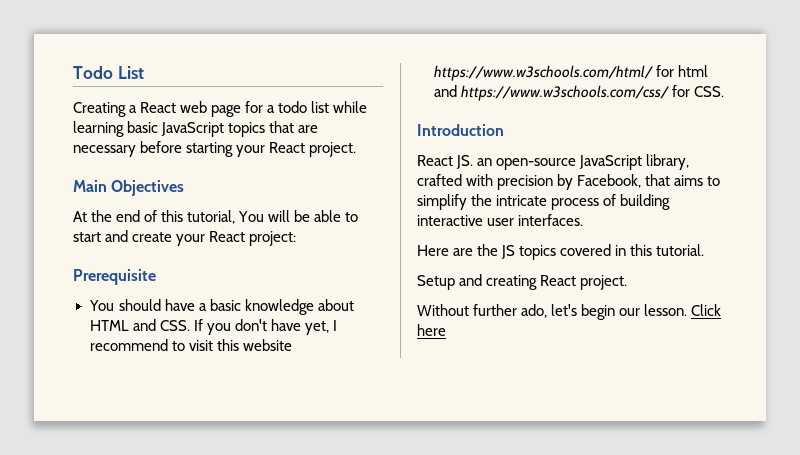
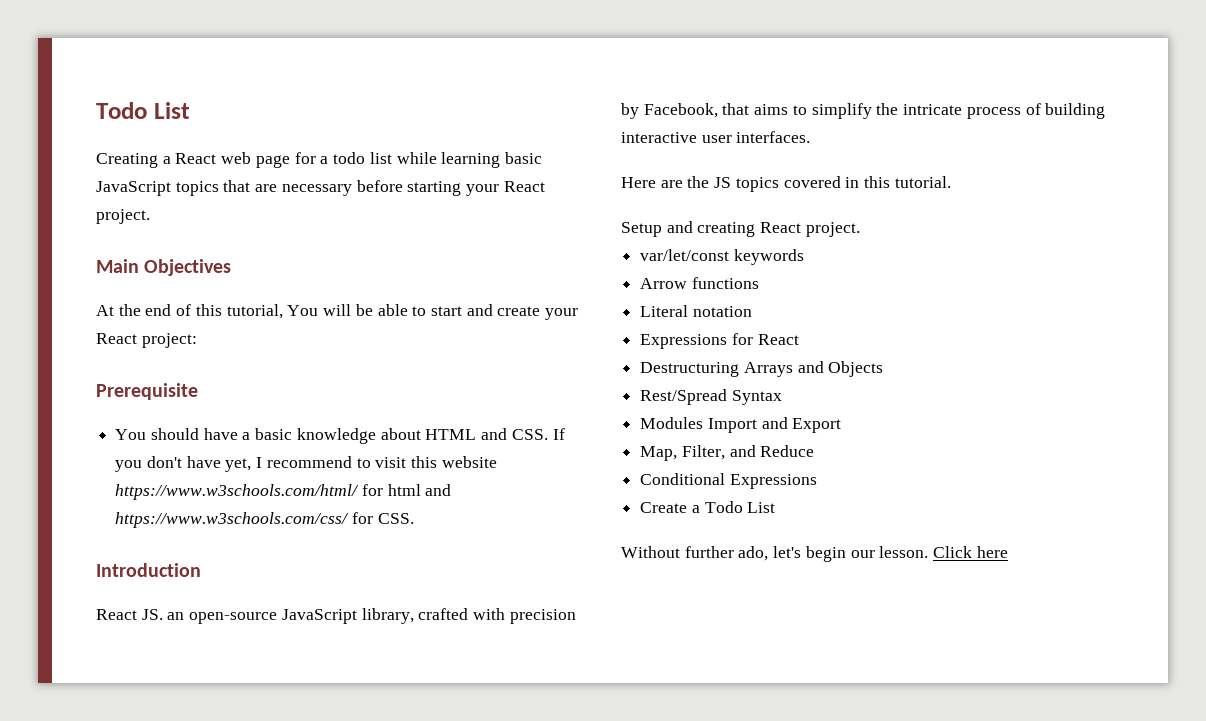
(628, 282) none -> [640,249,804,265] [640,277,759,289] [640,305,752,317] [640,333,799,349] [640,361,884,377] [640,389,782,405] [640,417,842,433] [640,445,815,461] [640,473,817,489] [640,501,776,513] // var/let/const keywords // Arrow functions // Literal notation // Expressions for React // Destructuring Arrays and Objects // Rest/Spread Syntax // Modules Import and Export // Map, Filter, and Reduce // Conditional Expressions // Create a Todo List

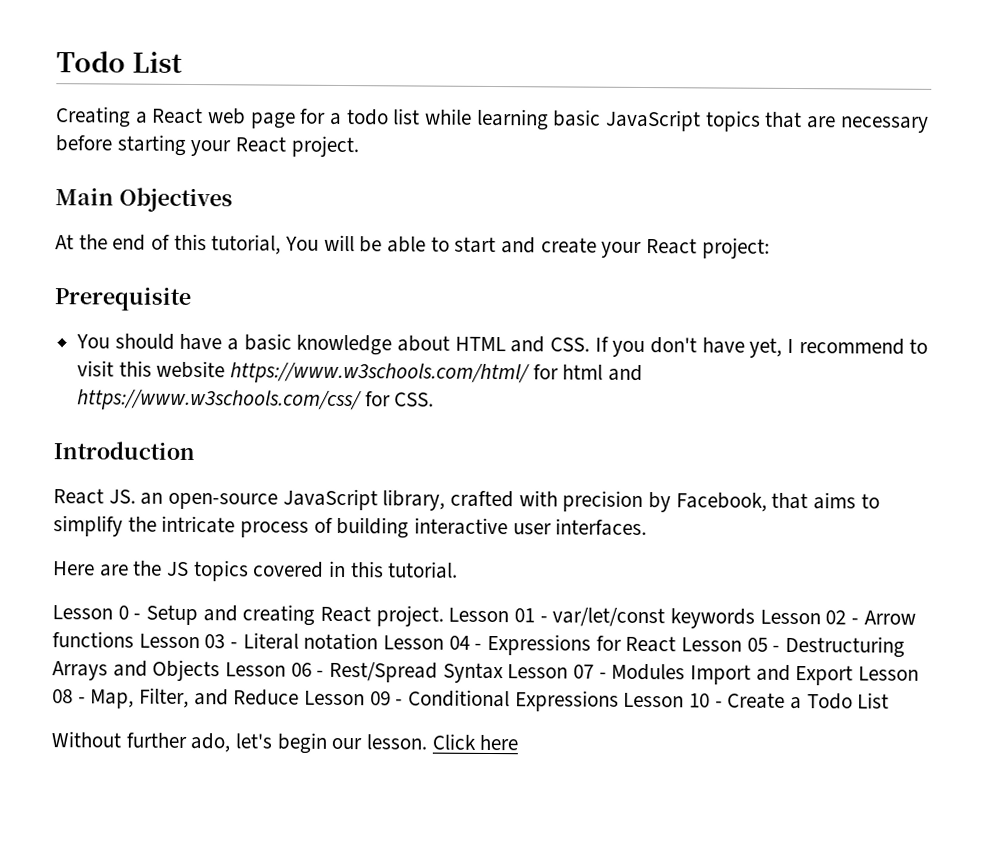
(951, 182) none -> [52,605,142,620] Lesson 0 -
(860, 229) // -> [448,607,548,623] Lesson 01 -
(804, 257) // -> [759,609,860,625] Lesson 02 -
(759, 283) // -> [138,633,239,649] Lesson 03 -
(752, 311) // -> [383,635,483,650] Lesson 04 -
(799, 339) // -> [681,637,781,652] Lesson 05 -
(884, 369) // -> [225,662,325,677] Lesson 06 -
(782, 397) // -> [507,664,607,679] Lesson 07 -
(842, 425) // -> [858,666,920,681] [52,689,86,704] Lesson 08 -
(815, 451) // -> [304,690,404,706] Lesson 09 -
(817, 481) // -> [623,692,723,708] Lesson 10 -

